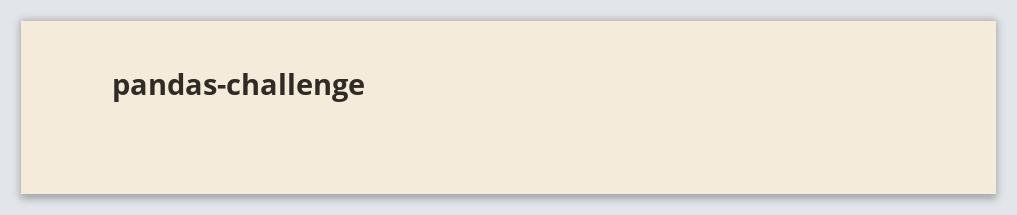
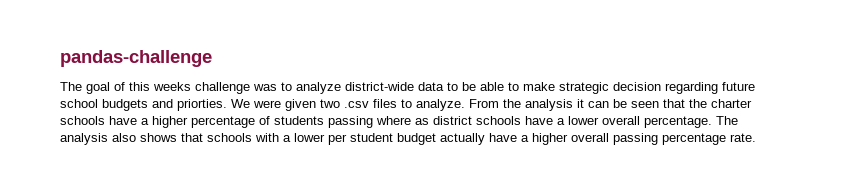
(365, 87) none -> [60,82,755,94] [60,99,752,111] [60,116,738,128] [60,133,756,145] // The goal of this weeks challenge was to analyze district-wide data to be able to make strategic decision regarding future school budgets and priorties. We were given two .csv files to analyze. From the analysis it can be seen that the charter schools have a higher percentage of students passing where as district schools have a lower overall percentage. The analysis also shows that schools with a lower per student budget actually have a higher overall passing percentage rate.

